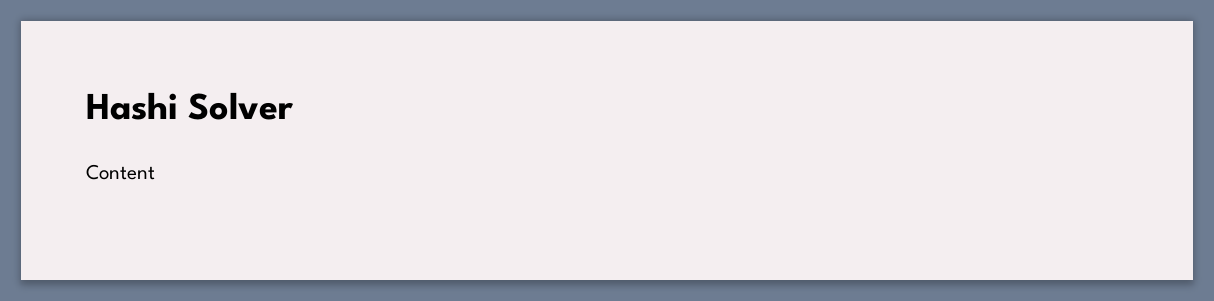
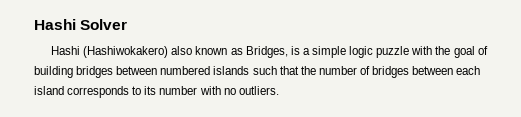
[86,164,155,180] Content -> [51,46,488,58] [34,66,481,78] [34,86,279,98] Hashi (Hashiwokakero) also known as Bridges, is a simple logic puzzle with the goal of building bridges between numbered islands such that the number of bridges between each island corresponds to its number with no outliers.

